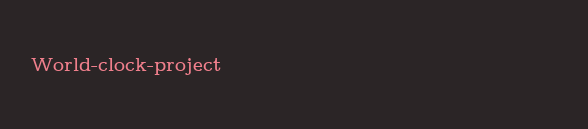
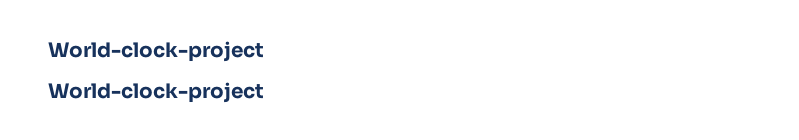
[31,58,222,75] World-clock-project -> [48,41,264,62] [48,82,264,103] World-clock-project // World-clock-project

